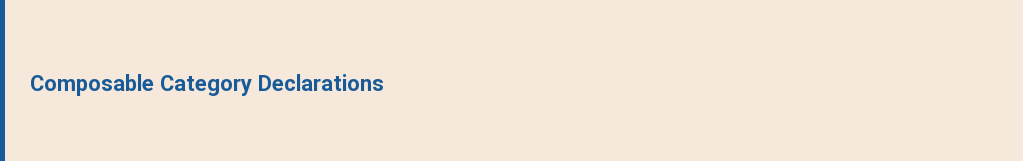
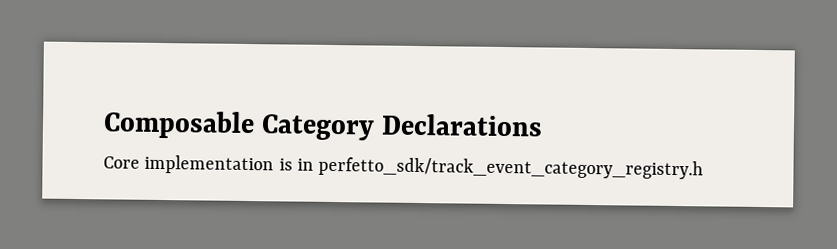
(384, 82) none -> [103,154,704,180] // Core implementation is in perfetto_sdk/track_event_category_registry.h

